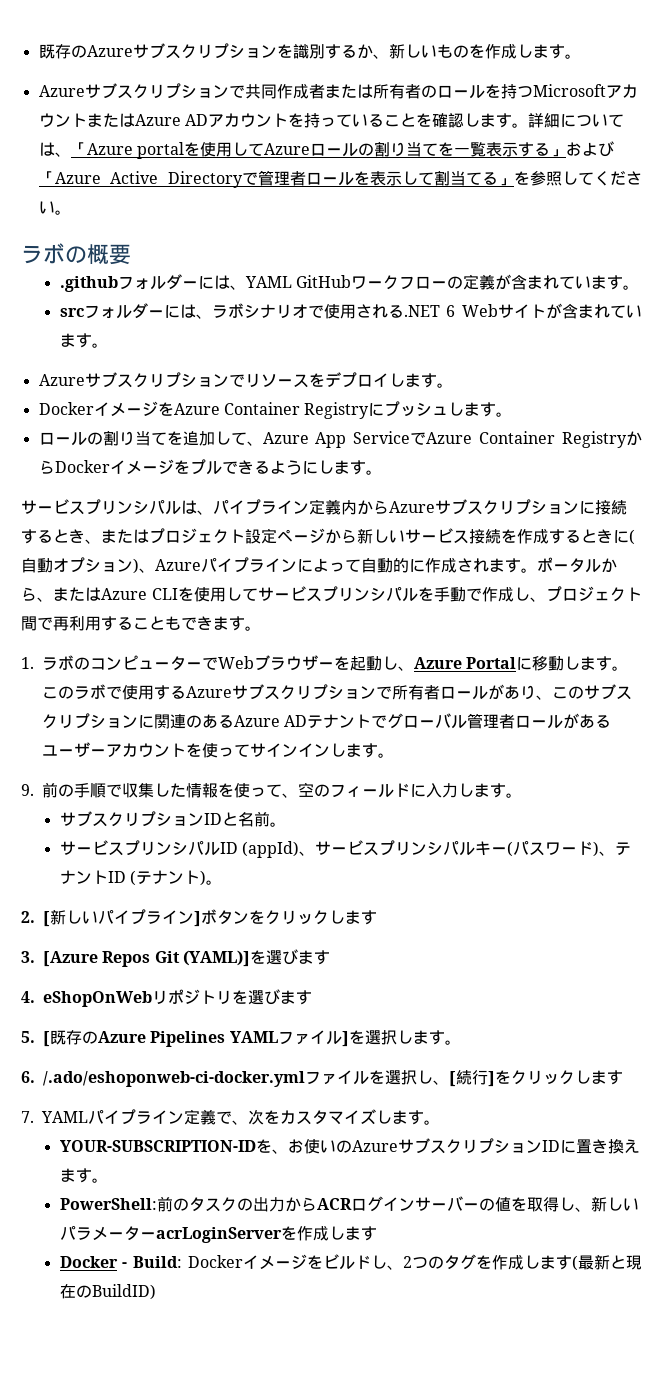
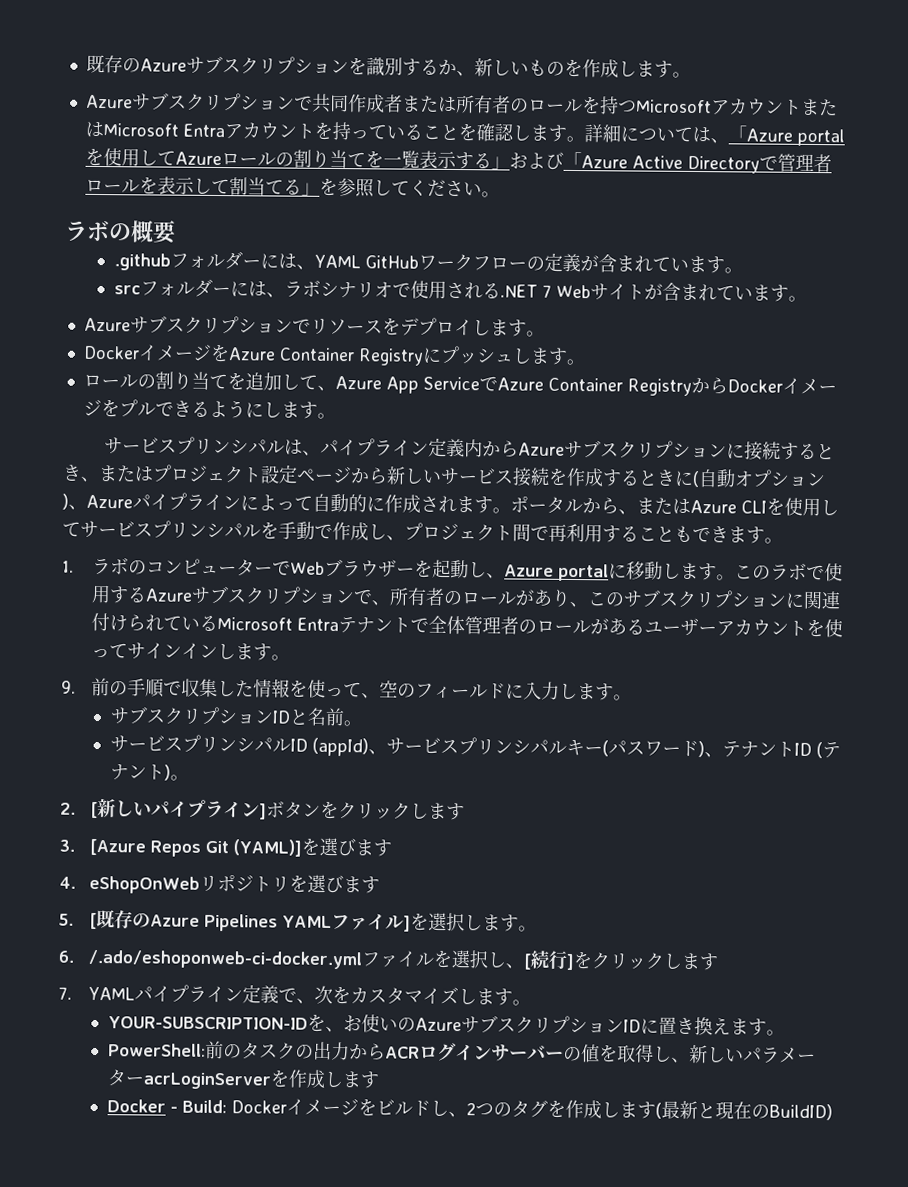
[134,114,208,126] Azure AD -> [102,123,225,138] Microsoft Entra
[446,305,456,317] 6 -> [541,284,552,298] 7
[466,657,517,669] Portal -> [557,563,609,582] portal
[392,685,441,700] 所有者 -> [370,587,463,606] 、所有者の
[186,713,516,729] のあるAzure ADテナントでグローバル管理者 -> [90,612,537,635] 付けられているMicrosoft Entraテナントで全体管理者の

